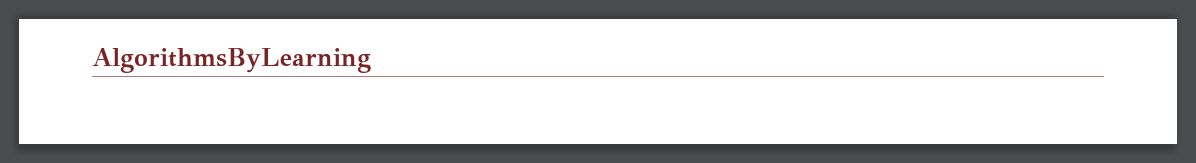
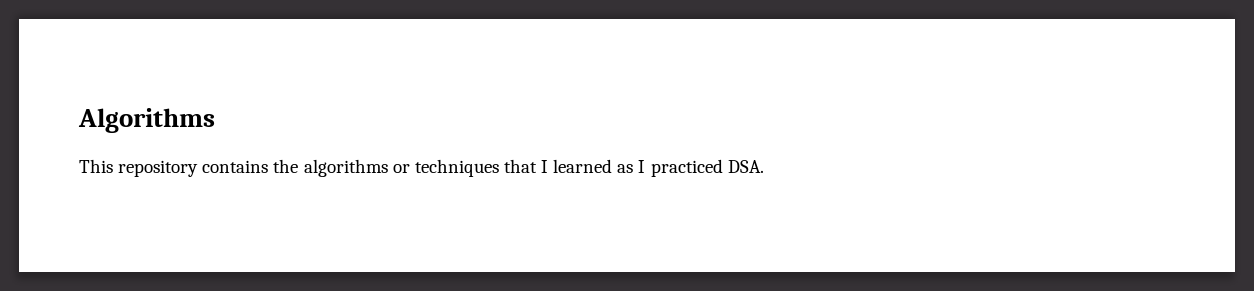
[92,48,371,73] AlgorithmsByLearning -> [78,108,215,133] [79,159,764,177] Algorithms // This repository contains the algorithms or techniques that I learned as I practiced DSA.

